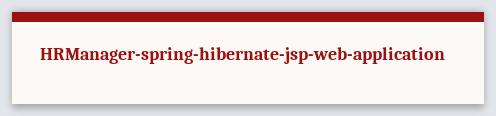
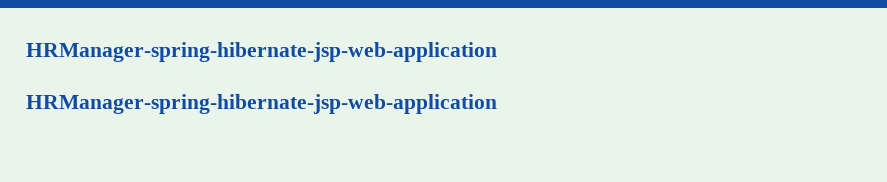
[40,47,445,64] HRManager-spring-hibernate-jsp-web-application -> [26,42,497,62] [26,94,497,114] HRManager-spring-hibernate-jsp-web-application // HRManager-spring-hibernate-jsp-web-application

